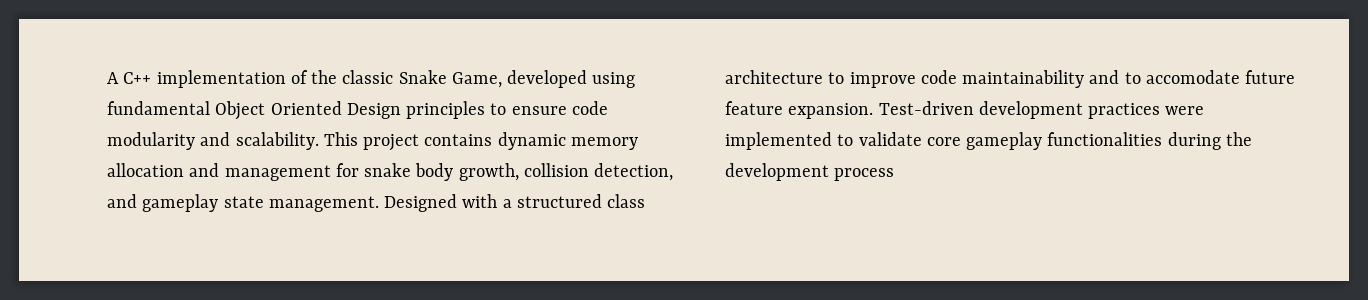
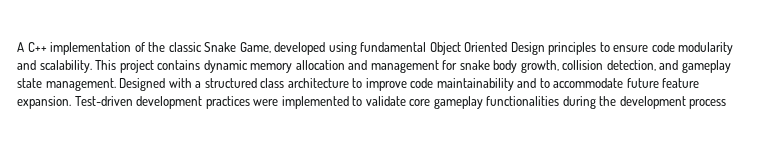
[1145,70,1240,84] accomodate -> [553,78,624,88] accommodate

